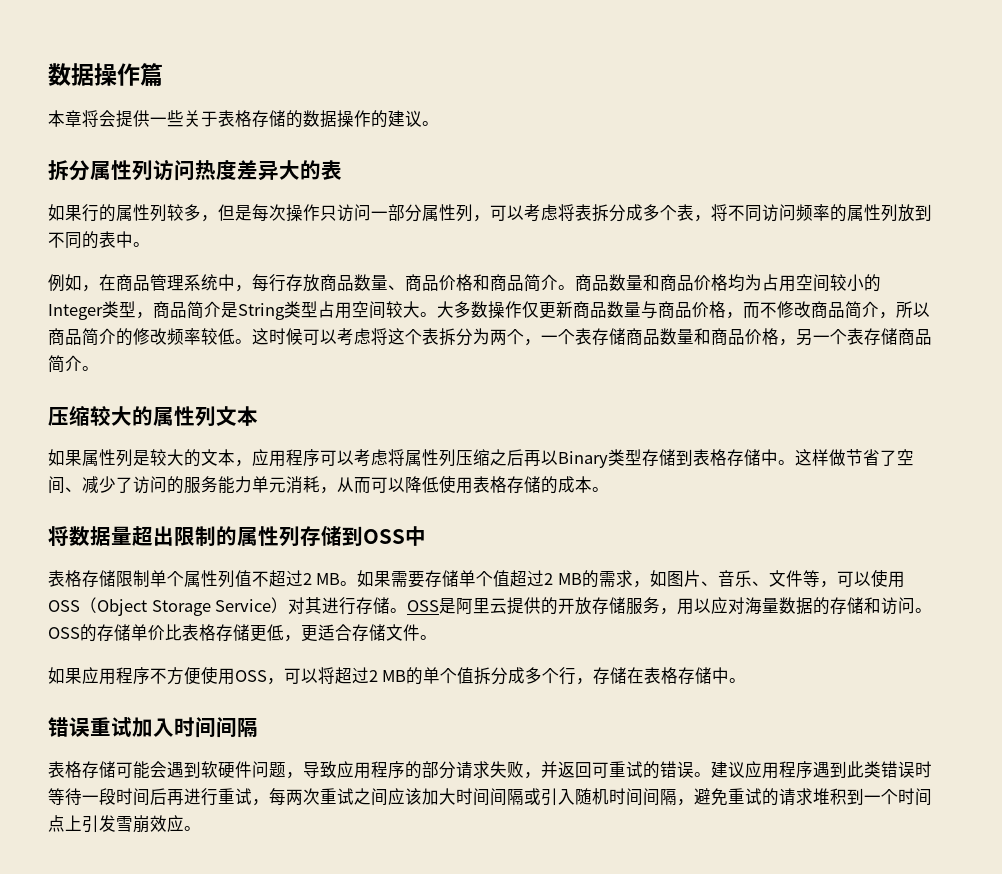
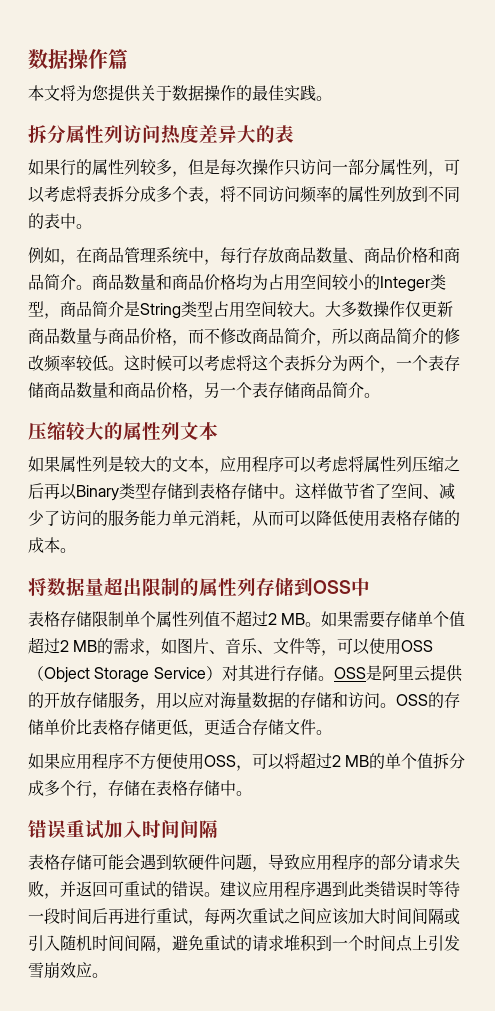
[65,110,303,128] 章将会提供一些关于表格存储的 -> [44,84,172,102] 文将为您提供关于
[388,110,422,127] 建议 -> [252,85,316,102] 最佳实践

